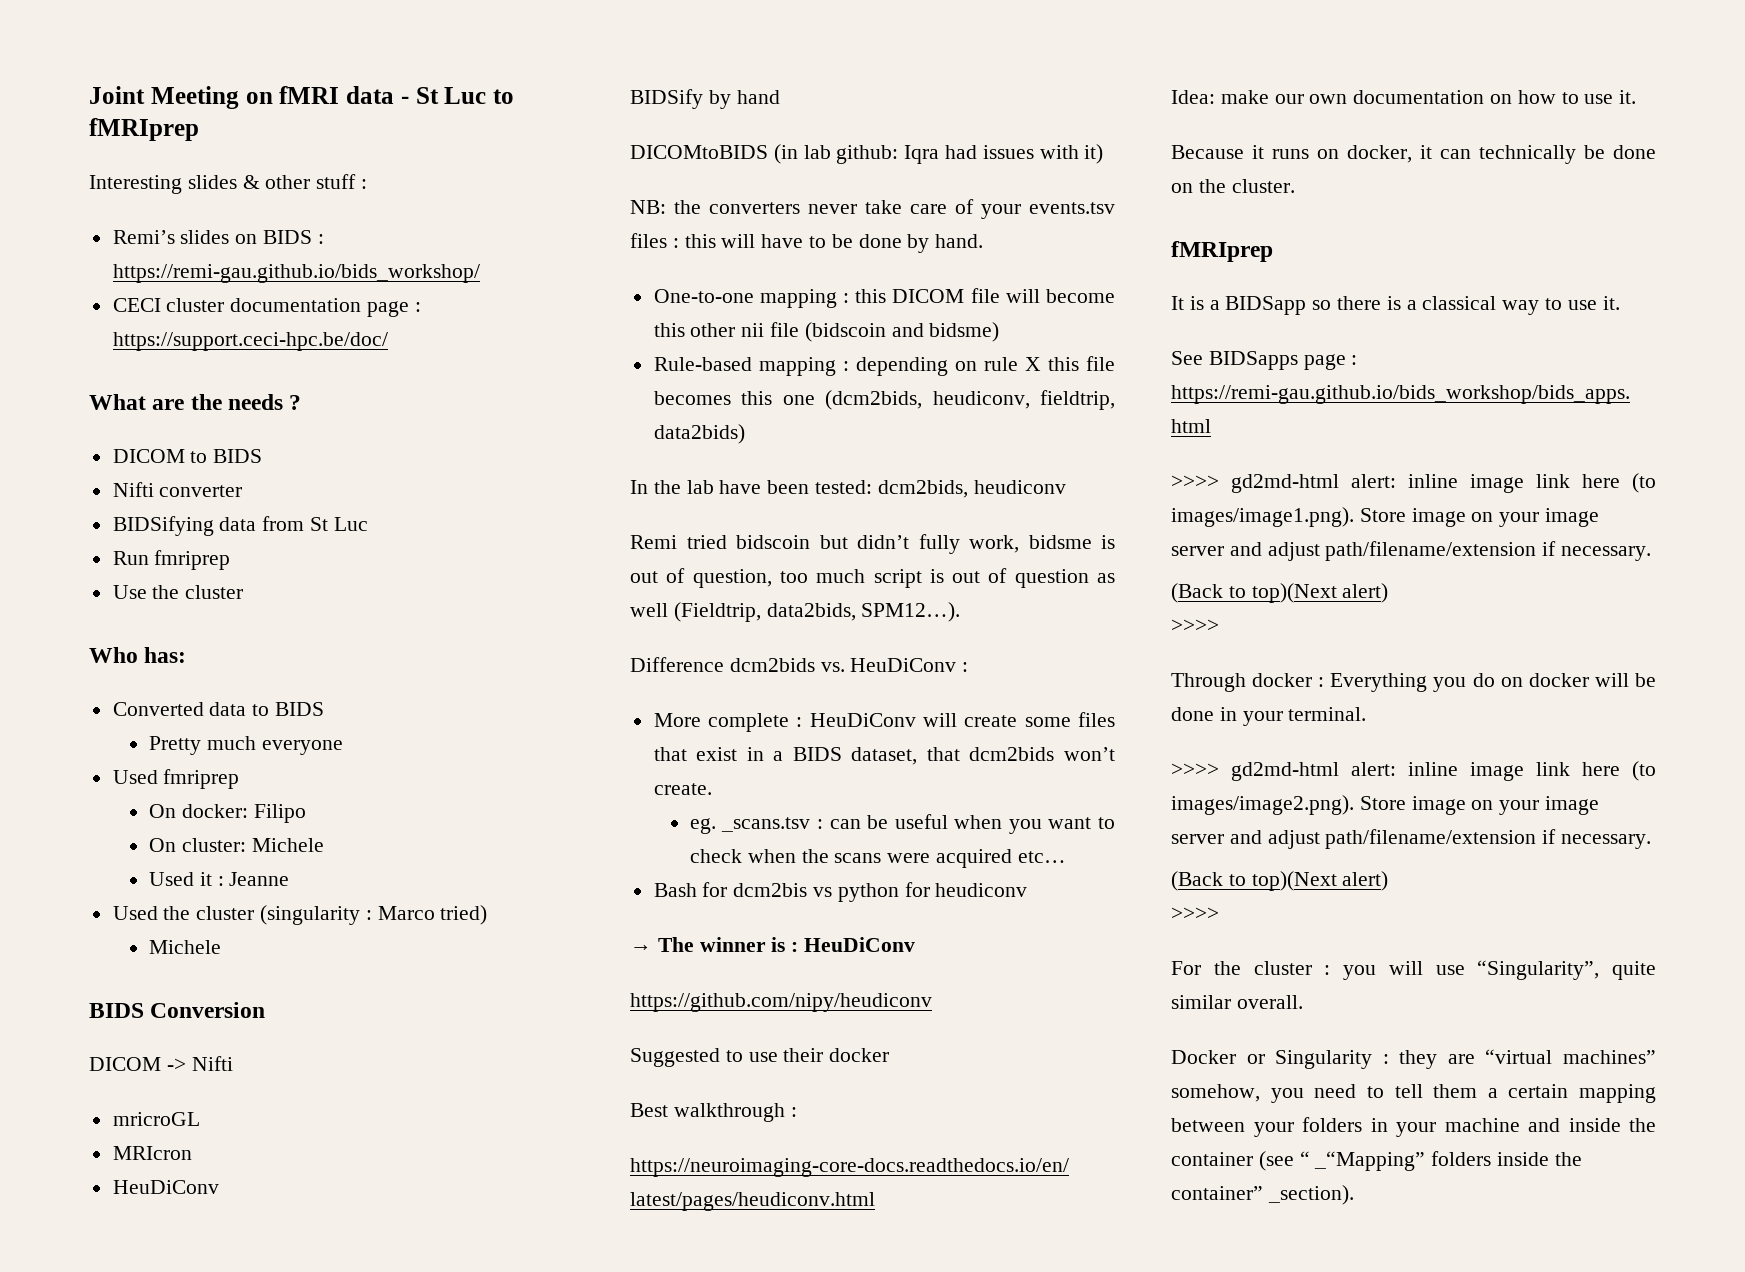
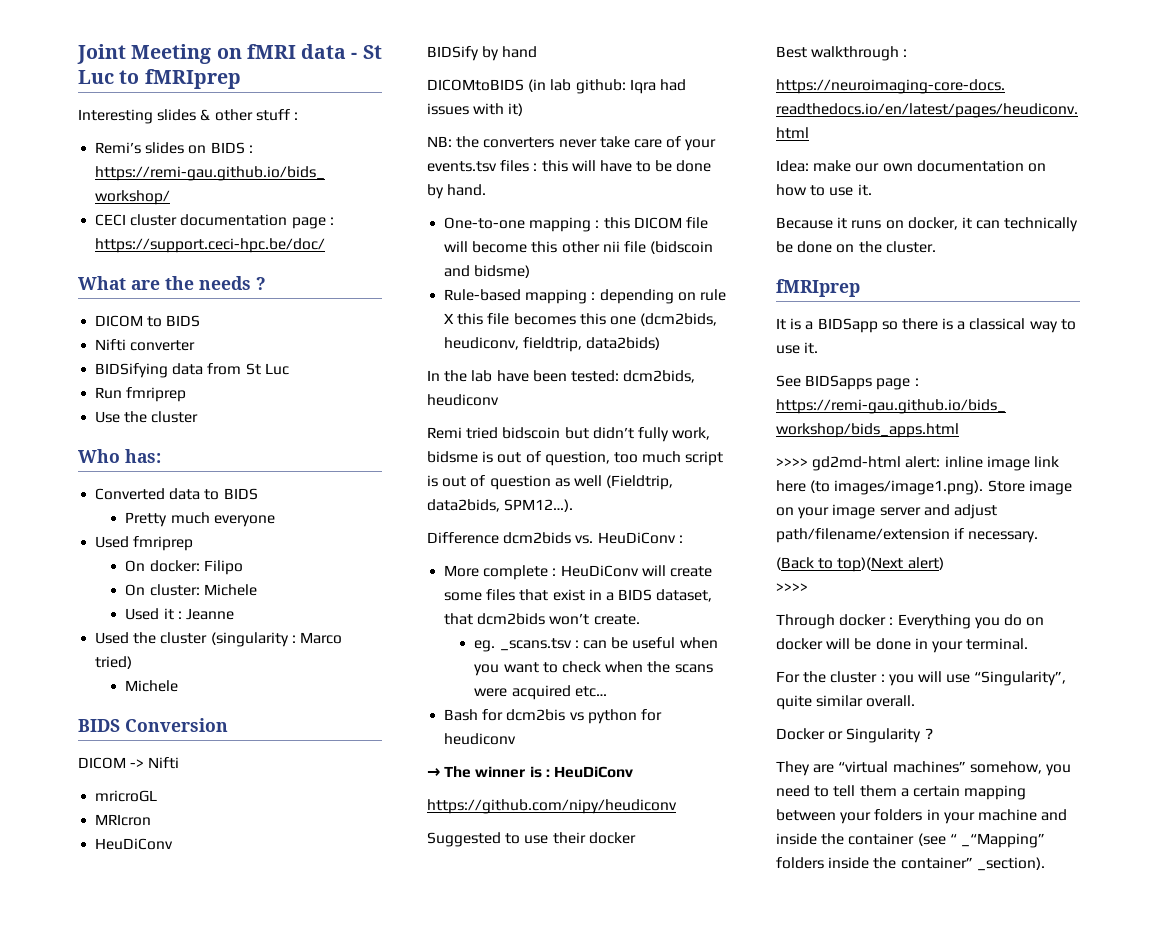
[1171,761,1656,781] [1171,795,1600,815] [1171,829,1652,849] [1171,871,1389,891] [1171,907,1219,920] // >>>> gd2md-html alert: inline image link here (to images/image2.png). Store image on your image server and adjust path/filename/extension if necessary. // (Back to top)(Next alert) // >>>> -> (1029, 644) none
[1382,1050,1438,1069] : they -> [924,728,933,739] [776,761,810,776] ? // They

